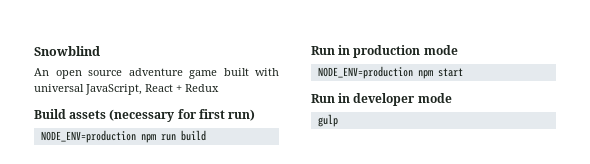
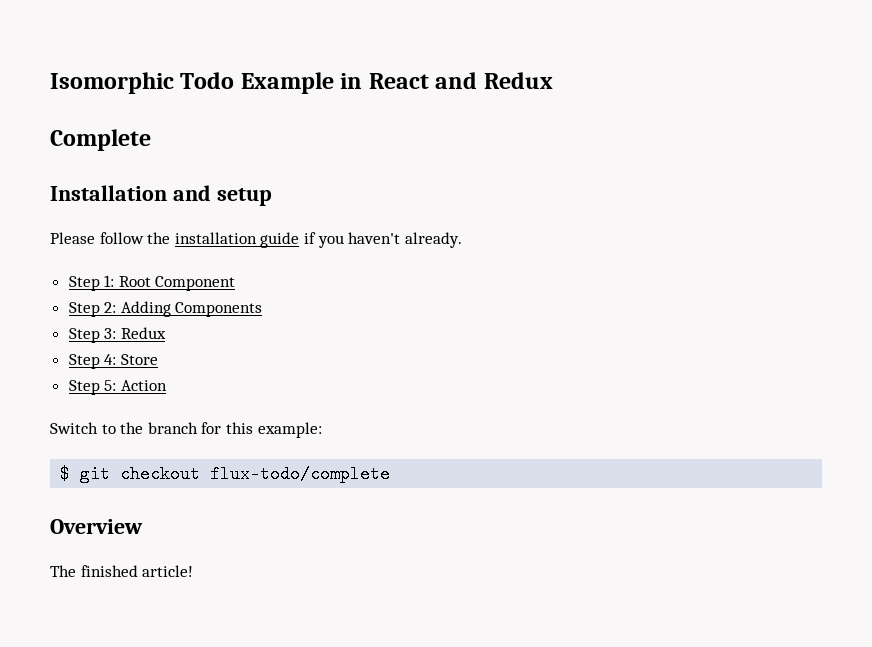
[34,46,100,56] [34,68,279,79] [34,84,219,95] [34,109,256,122] [40,130,206,143] [311,45,458,58] [317,66,463,79] [311,93,452,106] [317,114,338,127] Snowblind // An open source adventure game built with universal JavaScript, React + Redux // Build assets (necessary for first run) // NODE_ENV=production npm run build // Run in production mode // NODE_ENV=production npm start // Run in developer mode // gulp -> [50,72,553,94] [50,129,151,151] [50,185,272,206] [50,232,462,248] [68,275,236,291] [68,301,263,317] [68,327,166,343] [68,354,158,369] [68,380,167,395] [50,422,322,438] [60,465,391,483] [50,519,143,534] [50,565,194,577] Isomorphic Todo Example in React and Redux // Complete // Installation and setup // Please follow the installation guide if you haven't already. // Step 1: Root Component // Step 2: Adding Components // Step 3: Redux // Step 4: Store // Step 5: Action // Switch to the branch for this example: // $ git checkout flux-todo/complete // Overview // The finished article!

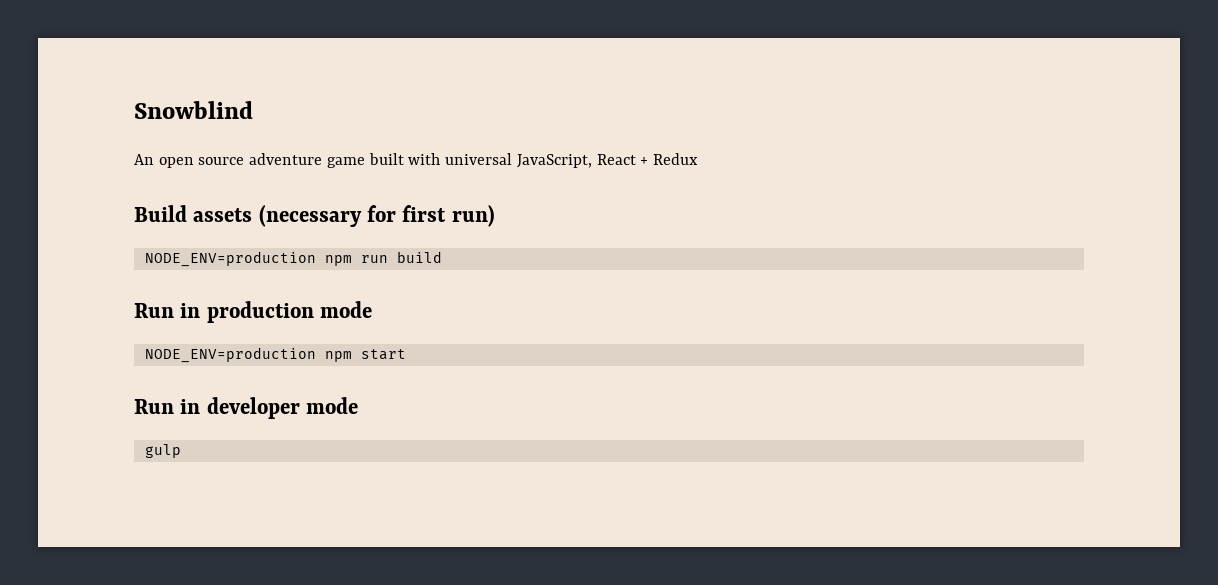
[50,72,553,94] [50,129,151,151] [50,185,272,206] [50,232,462,248] [68,275,236,291] [68,301,263,317] [68,327,166,343] [68,354,158,369] [68,380,167,395] [50,422,322,438] [60,465,391,483] [50,519,143,534] [50,565,194,577] Isomorphic Todo Example in React and Redux // Complete // Installation and setup // Please follow the installation guide if you haven't already. // Step 1: Root Component // Step 2: Adding Components // Step 3: Redux // Step 4: Store // Step 5: Action // Switch to the branch for this example: // $ git checkout flux-todo/complete // Overview // The finished article! -> [134,101,253,119] [134,153,698,168] [134,205,495,227] [144,251,442,267] [134,301,373,323] [144,347,406,363] [134,397,359,419] [144,444,181,458] Snowblind // An open source adventure game built with universal JavaScript, React + Redux // Build assets (necessary for first run) // NODE_ENV=production npm run build // Run in production mode // NODE_ENV=production npm start // Run in developer mode // gulp

